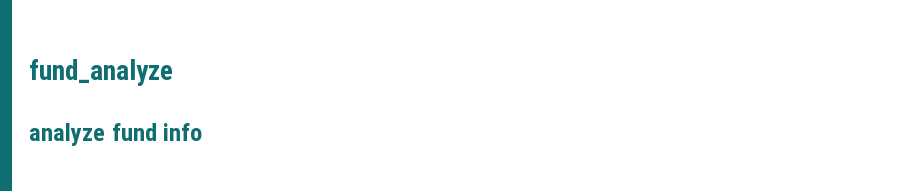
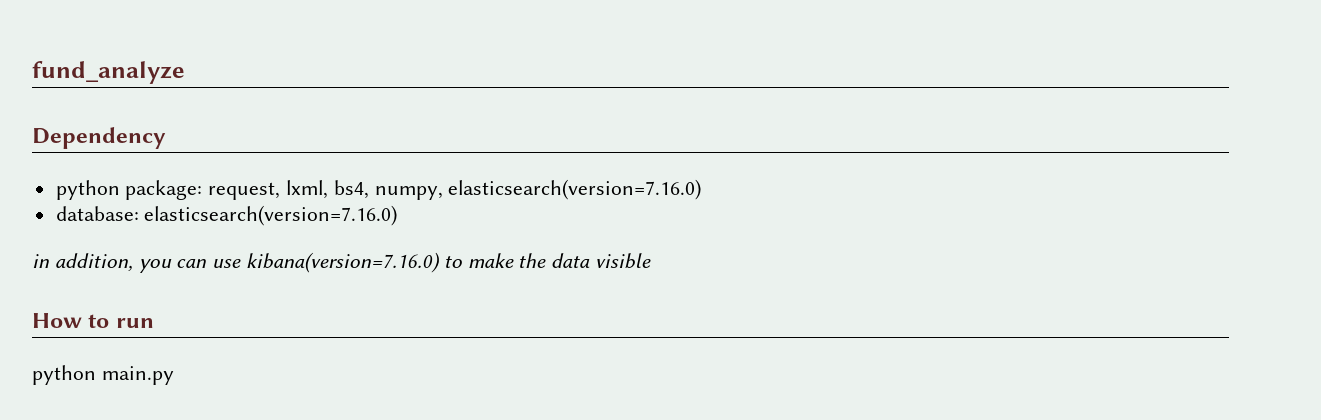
[29,123,203,146] analyze fund info -> [32,127,166,149] [55,179,702,200] [55,205,398,226] [32,252,652,273] [32,313,154,328] [32,365,174,385] Dependency // python package: request, lxml, bs4, numpy, elasticsearch(version=7.16.0) // database: elasticsearch(version=7.16.0) // in addition, you can use kibana(version=7.16.0) to make the data visible // How to run // python main.py

